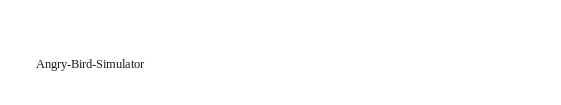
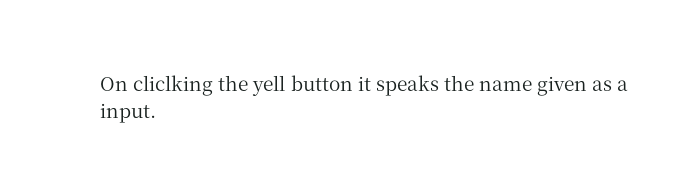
[36,59,145,71] Angry-Bird-Simulator -> [100,75,629,96] [100,103,156,123] On cliclking the yell button it speaks the name given as a input.

